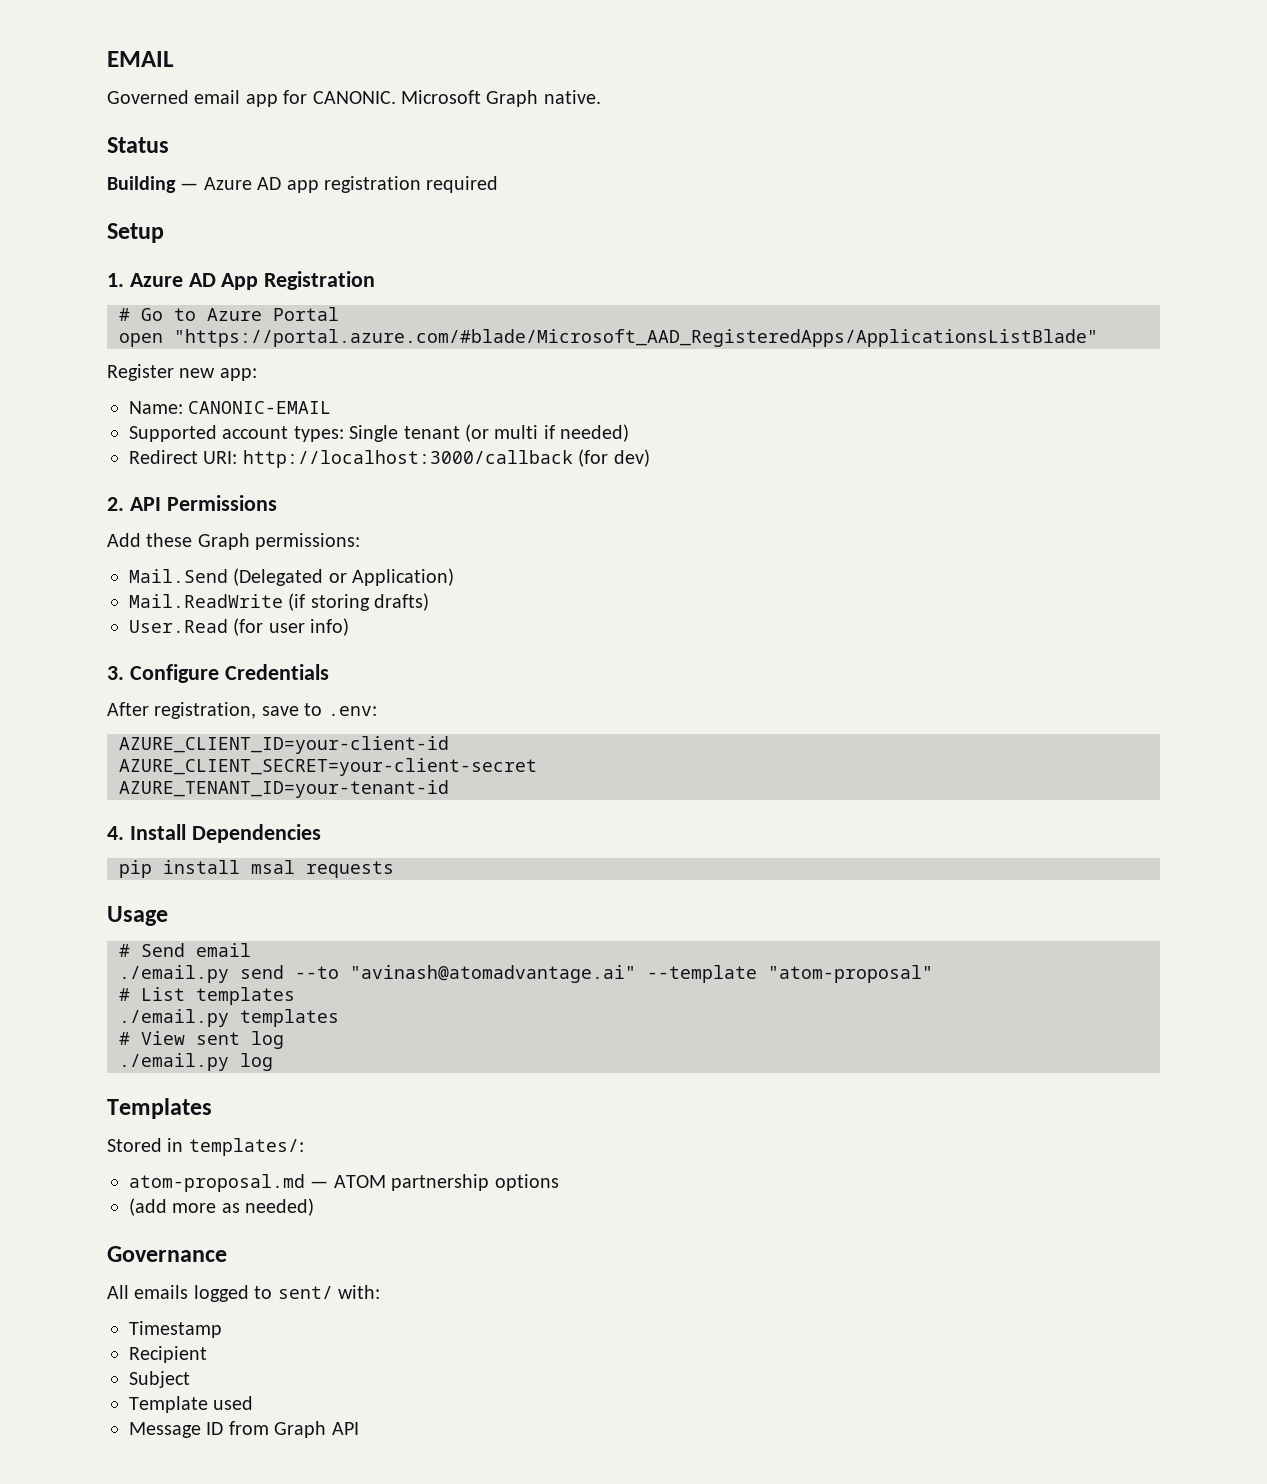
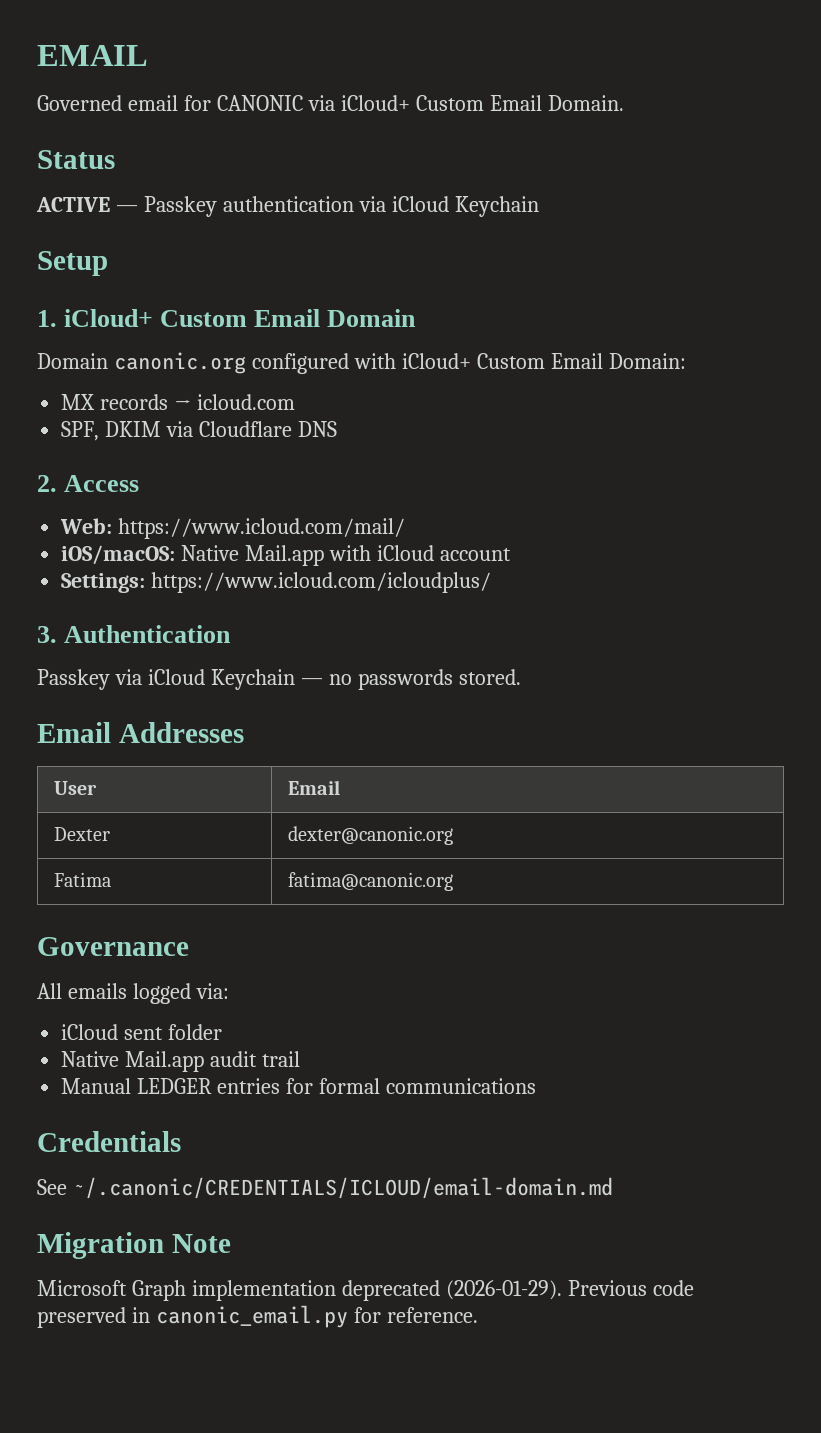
[245,90,601,107] [107,137,169,153] [107,176,499,193] [107,223,164,243] [107,271,376,290] [119,307,339,321] [119,329,1098,347] [107,364,257,381] [129,401,332,414] [129,424,630,442] [129,449,650,468] [107,495,277,511] [107,533,361,550] [129,568,455,586] [129,593,430,611] [129,618,350,636] [107,664,329,683] [107,702,377,719] [119,736,449,754] [119,758,537,776] [119,780,449,798] [107,824,321,843] [119,860,394,878] [107,906,168,926] [119,943,251,957] [119,965,933,983] [119,987,295,1005] [119,1009,339,1027] [119,1031,284,1049] [119,1053,273,1071] [107,1098,212,1119] [107,1138,304,1156] [129,1174,559,1192] [129,1198,315,1216] [107,1246,227,1262] [107,1285,380,1302] [129,1321,222,1338] [129,1346,207,1363] [129,1371,190,1388] [129,1396,254,1413] [129,1421,359,1438] app for CANONIC. Microsoft Graph native. // Status // Building — Azure AD app registration required // Setup // 1. Azure AD App Registration // # Go to Azure Portal // open "https://portal.azure.com/#blade/Microsoft_AAD_RegisteredApps/ApplicationsListBlade" // Register new app: // Name: CANONIC-EMAIL // Supported account types: Single tenant (or multi if needed) // Redirect URI: http://localhost:3000/callback (for dev) // 2. API Permissions // Add these Graph permissions: // Mail.Send (Delegated or Application) // Mail.ReadWrite (if storing drafts) // User.Read (for user info) // 3. Configure Credentials // After registration, save to .env: // AZURE_CLIENT_ID=your-client-id // AZURE_CLIENT_SECRET=your-client-secret // AZURE_TENANT_ID=your-tenant-id // 4. Install Dependencies // pip install msal requests // Usage // # Send email // ./email.py send --to "avinash@atomadvantage.ai" --template "atom-proposal" // # List templates // ./email.py templates // # View sent log // ./email.py log // Templates // Stored in templates/: // atom-proposal.md — ATOM partnership options // (add more as needed) // Governance // All emails logged to sent/ with: // Timestamp // Recipient // Subject // Template used // Message ID from Graph API -> [183,95,624,111] [37,150,115,169] [36,196,539,217] [37,251,108,276] [37,309,417,327] [37,352,686,374] [61,394,296,410] [61,421,337,441] [37,475,140,492] [60,518,406,539] [61,545,511,566] [61,572,492,593] [37,625,232,643] [37,669,521,690] [37,722,244,743] [53,781,97,795] [287,780,340,795] [53,827,110,841] [287,826,453,845] [53,872,111,887] [287,872,453,891] [37,937,189,956] [37,983,229,1004] [61,1024,223,1040] [61,1051,301,1072] [61,1078,536,1094] [37,1131,181,1152] [37,1177,613,1199] [37,1232,231,1259] [37,1280,694,1301] [37,1305,478,1328] for CANONIC via iCloud+ Custom Email Domain. // Status // ACTIVE — Passkey authentication via iCloud Keychain // Setup // 1. iCloud+ Custom Email Domain // Domain canonic.org configured with iCloud+ Custom Email Domain: // MX records → icloud.com // SPF, DKIM via Cloudflare DNS // 2. Access // Web: https://www.icloud.com/mail/ // iOS/macOS: Native Mail.app with iCloud account // Settings: https://www.icloud.com/icloudplus/ // 3. Authentication // Passkey via iCloud Keychain — no passwords stored. // Email Addresses // User | Email // Dexter | dexter@canonic.org // Fatima | fatima@canonic.org // Governance // All emails logged via: // iCloud sent folder // Native Mail.app audit trail // Manual LEDGER entries for formal communications // Credentials // See ~/.canonic/CREDENTIALS/ICLOUD/email-domain.md // Migration Note // Microsoft Graph implementation deprecated (2026-01-29). Previous code preserved in canonic_email.py for reference.

